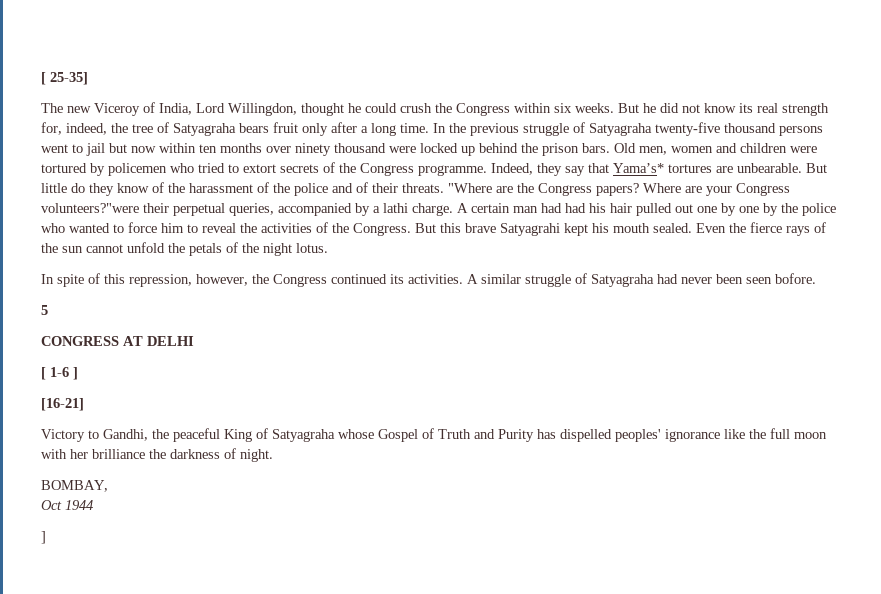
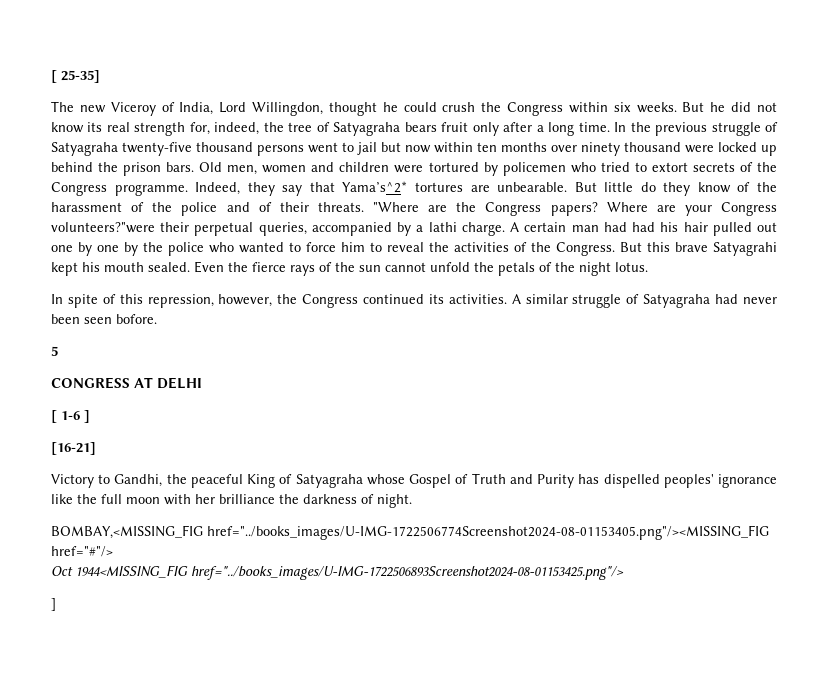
[613,163,664,173] Yama’s* -> [342,181,408,193] Yama’s^2*
[41,480,108,492] BOMBAY, -> [51,525,769,540] [51,546,113,557] BOMBAY,<MISSING_FIG href="../books_images/U-IMG-1722506774Screenshot2024-08-01153405.png"/><MISSING_FIG href="#"/>
[65,500,93,510] 1944 -> [75,565,624,580] 1944<MISSING_FIG href="../books_images/U-IMG-1722506893Screenshot2024-08-01153425.png"/>

